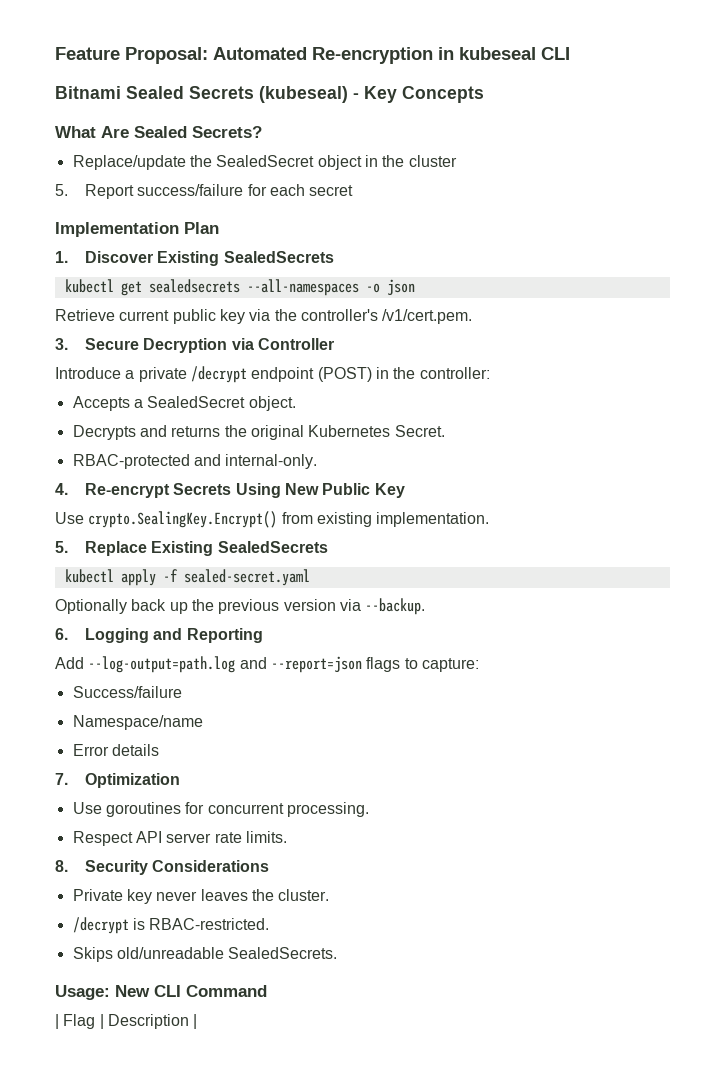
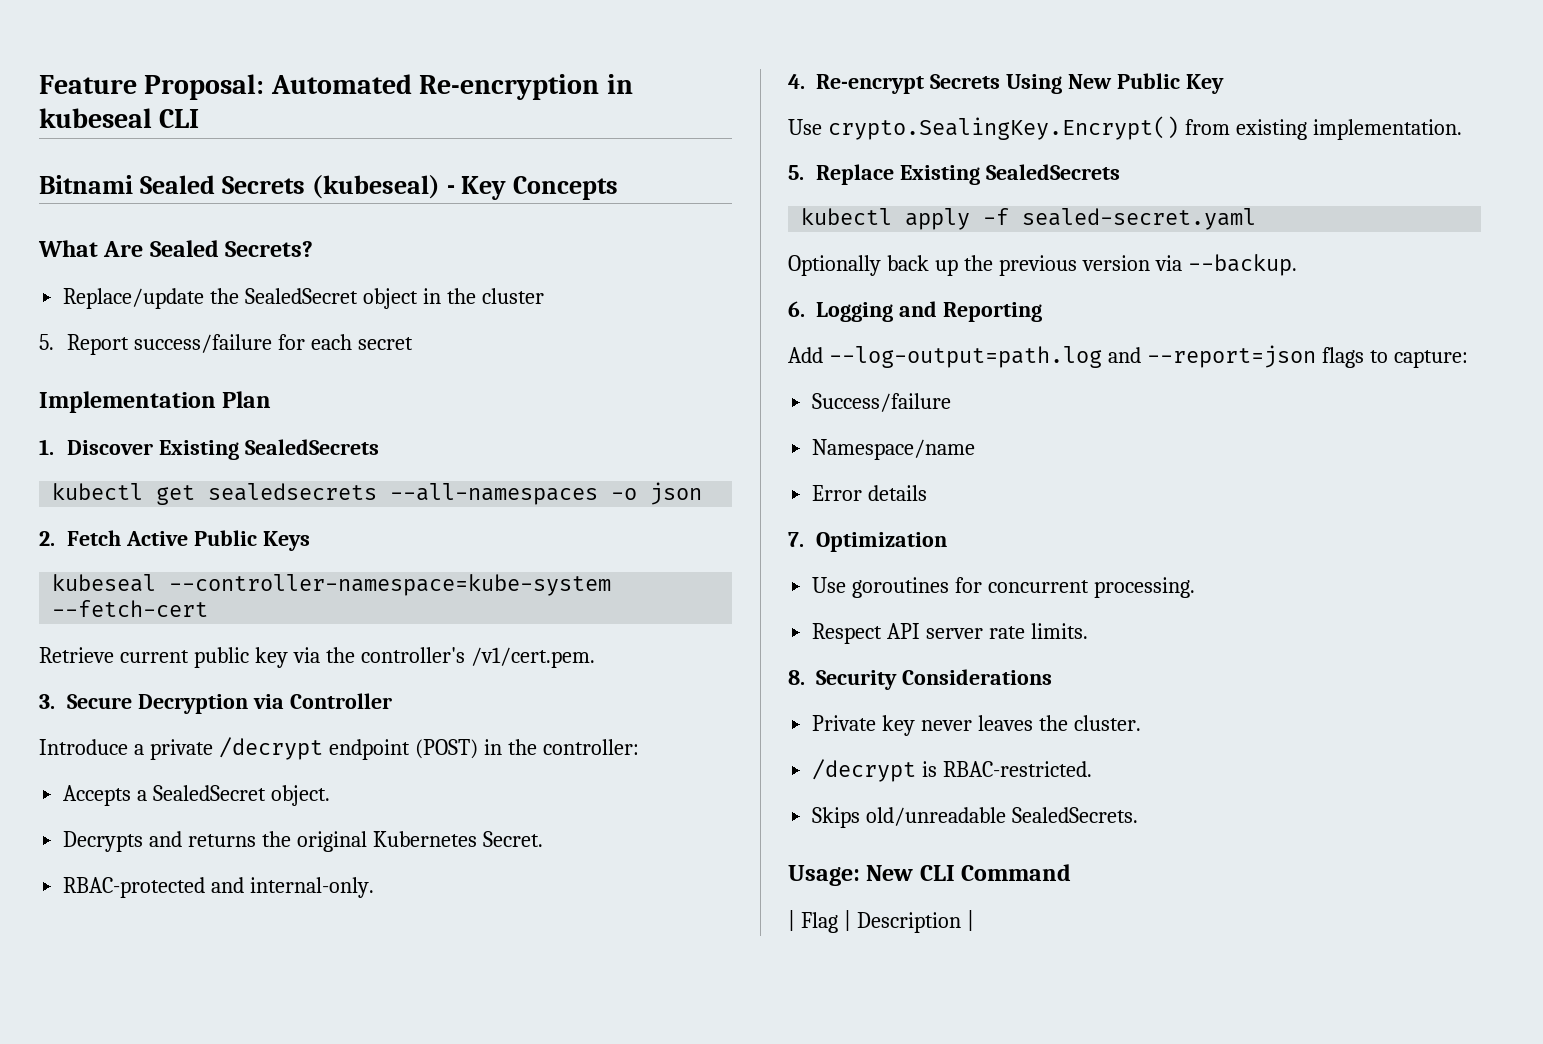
(415, 287) none -> [39,530,310,551] [52,574,612,596] [52,600,209,617] // 2. Fetch Active Public Keys // kubeseal --controller-namespace=kube-system --fetch-cert

